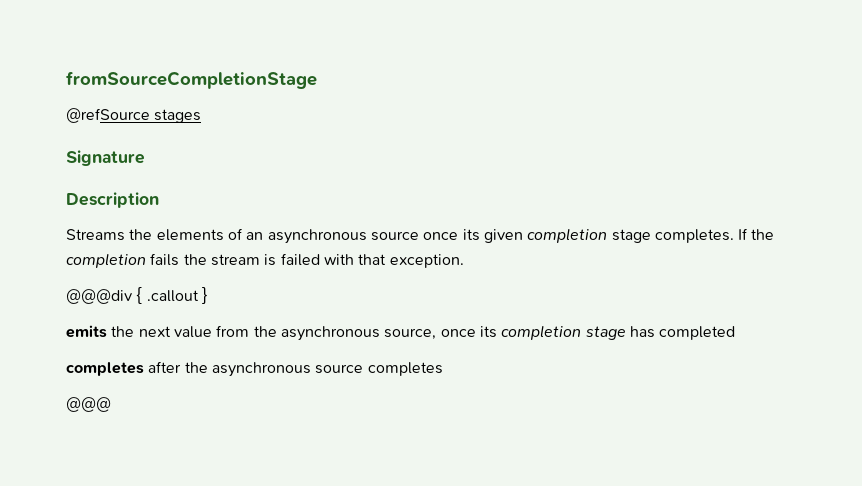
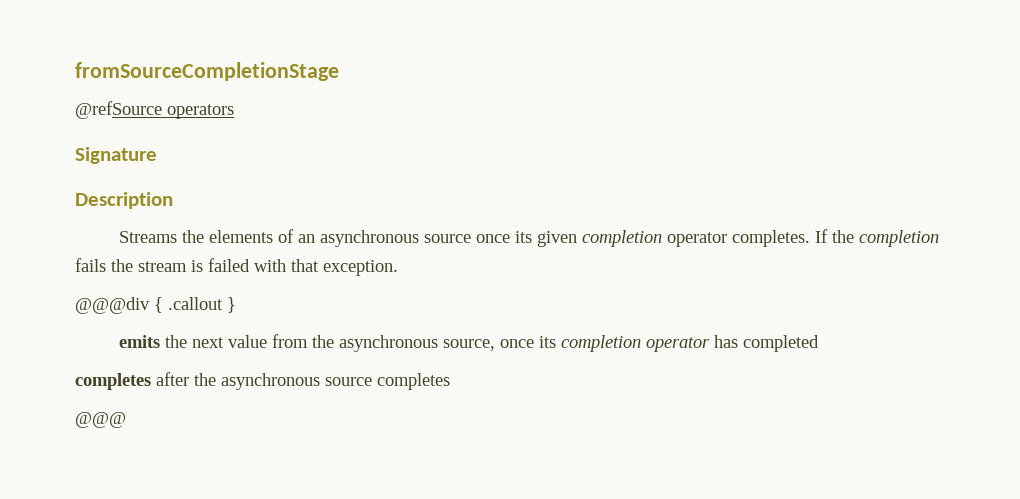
[154,109,202,123] stages -> [167,104,234,119] operators
[611,229,651,243] stage -> [666,232,727,247] operator
[585,326,626,340] stage -> [645,337,710,352] operator

